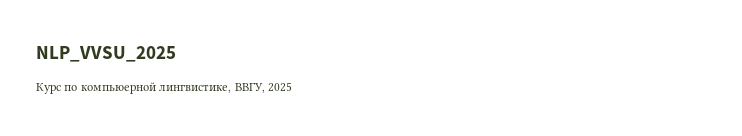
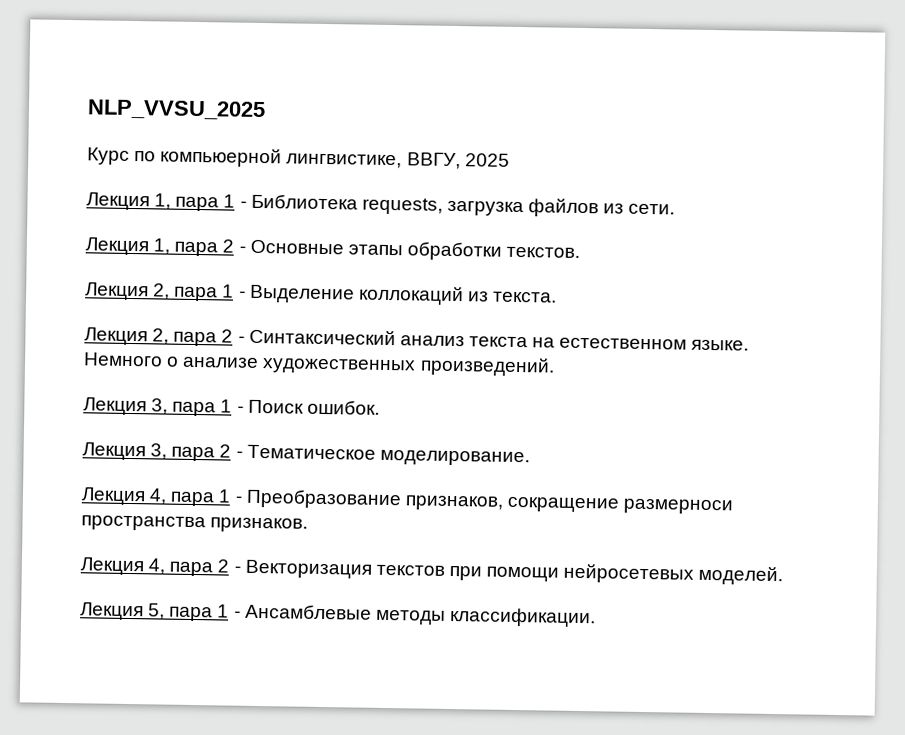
(292, 87) none -> [86,192,676,218] [85,237,581,261] [85,282,558,306] [84,327,750,351] [83,352,555,377] [83,397,380,417] [82,442,530,467] [81,487,734,515] [81,515,309,533] [80,557,784,586] [80,602,596,628] // Лекция 1, пара 1 - Библиотека requests, загрузка файлов из сети. // Лекция 1, пара 2 - Основные этапы обработки текстов. // Лекция 2, пара 1 - Выделение коллокаций из текста. // Лекция 2, пара 2 - Синтаксический анализ текста на естественном языке. Немного о анализе художественных произведений. // Лекция 3, пара 1 - Поиск ошибок. // Лекция 3, пара 2 - Тематическое моделирование. // Лекция 4, пара 1 - Преобразование признаков, сокращение размерноси пространства признаков. // Лекция 4, пара 2 - Векторизация текстов при помощи нейросетевых моделей. // Лекция 5, пара 1 - Ансамблевые методы классификации.

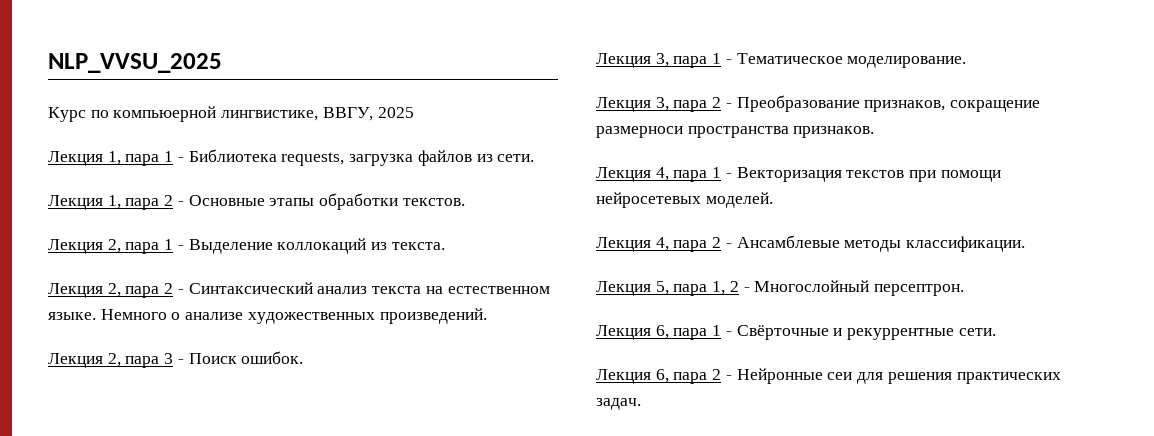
[151,398,233,417] 3, пара 1 -> [107,353,174,368] 2, пара 3
[219,444,232,458] 2 -> [712,53,722,64] 1
[149,488,232,507] 4, пара 1 -> [655,97,722,112] 3, пара 2
[217,559,230,573] 2 -> [712,167,722,178] 1
[148,603,230,622] 5, пара 1 -> [655,237,722,252] 4, пара 2
(596, 617) none -> [596,280,965,296] [596,325,996,340] [596,368,1061,384] [596,398,641,410] // Лекция 5, пара 1, 2 - Многослойный персептрон. // Лекция 6, пара 1 - Свёрточные и рекуррентные сети. // Лекция 6, пара 2 - Нейронные сеи для решения практических задач.

